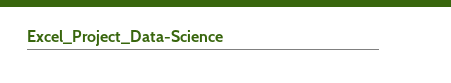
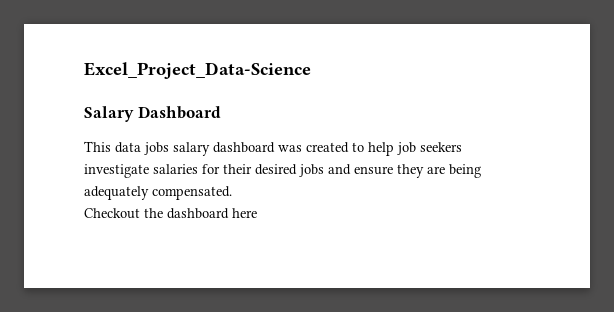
(223, 38) none -> [84,106,221,122] [84,141,462,156] [84,164,481,178] [84,186,232,200] [84,208,257,219] // Salary Dashboard // This data jobs salary dashboard was created to help job seekers investigate salaries for their desired jobs and ensure they are being adequately compensated. // Checkout the dashboard here

